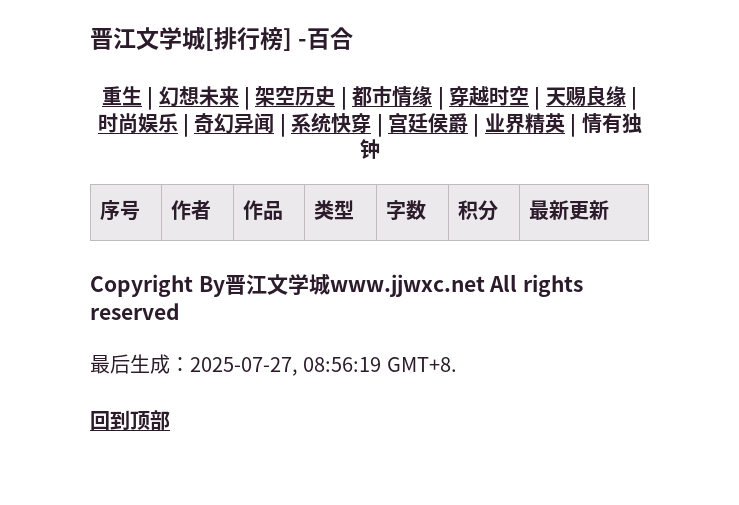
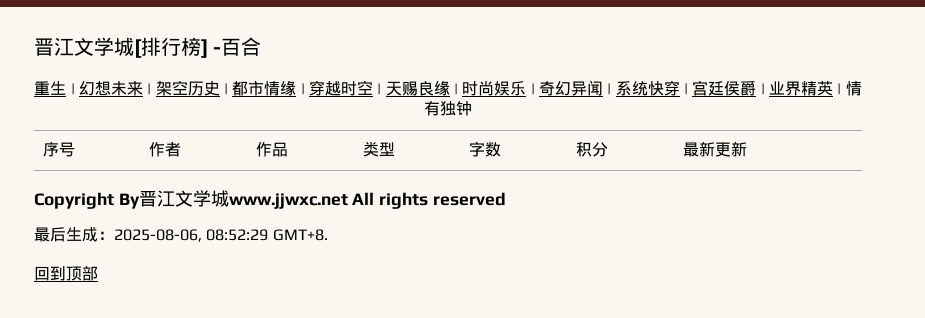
[190,357,382,376] 2025-07-27, 08:56:19 -> [114,229,269,242] 2025-08-06, 08:52:29

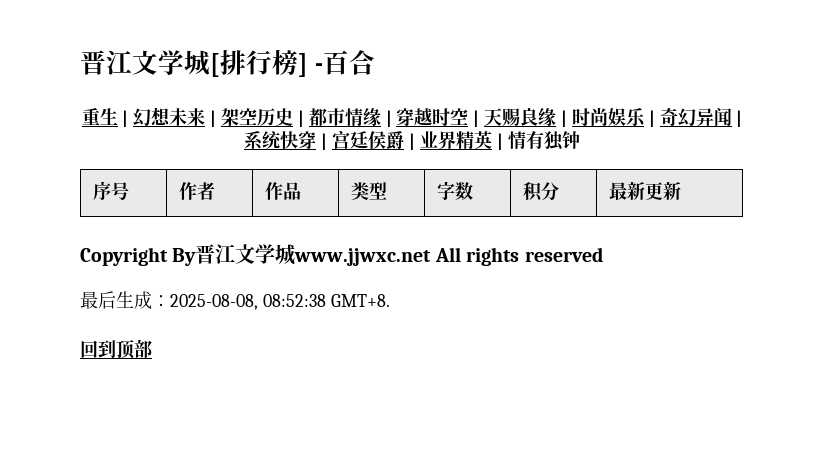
[114,229,269,242] 2025-08-06, 08:52:29 -> [170,294,326,310] 2025-08-08, 08:52:38

